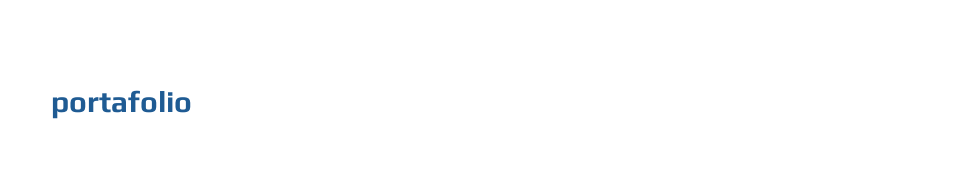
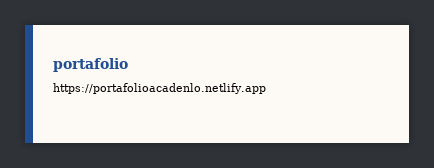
(192, 104) none -> [53,83,266,94] // https://portafolioacadenlo.netlify.app

